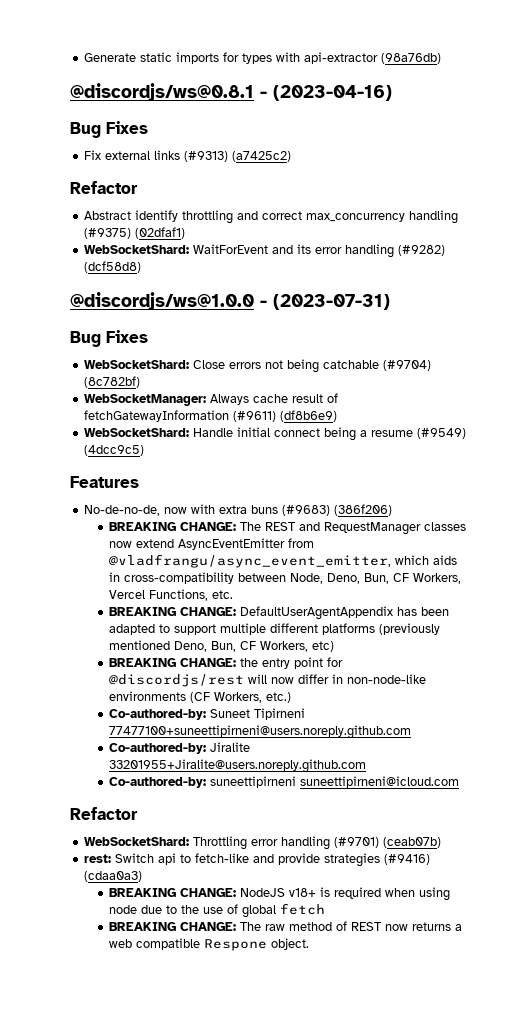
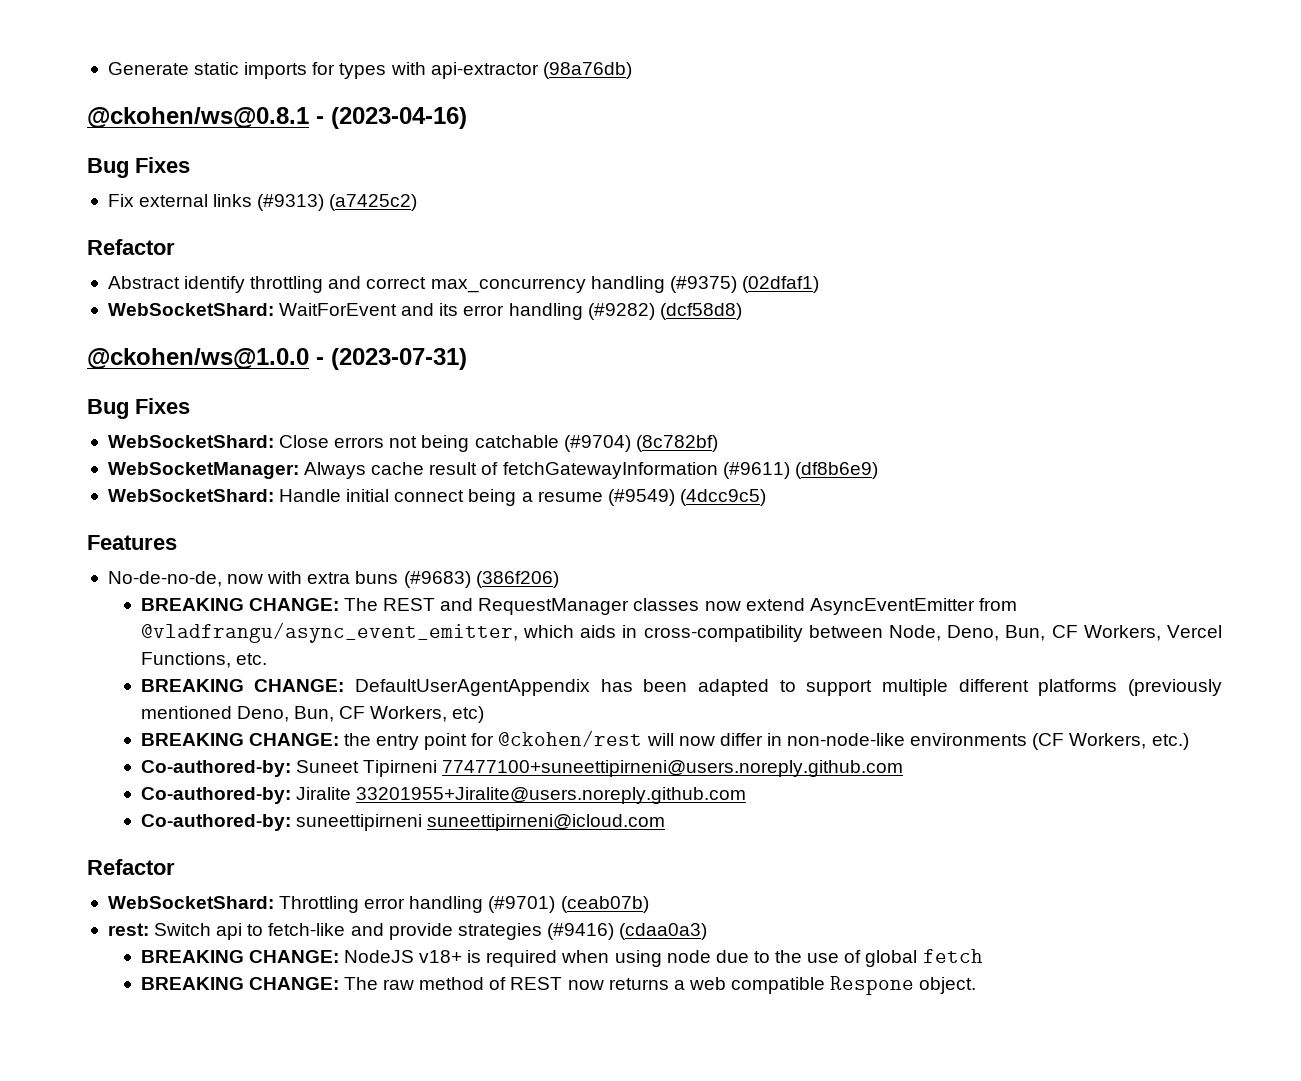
[70,83,254,101] @discordjs/ws@0.8.1 -> [87,107,309,128] @ckohen/ws@0.8.1
[70,292,254,310] @discordjs/ws@1.0.0 -> [87,348,309,369] @ckohen/ws@1.0.0
[109,674,245,687] @discordjs/rest -> [498,730,643,747] @ckohen/rest

